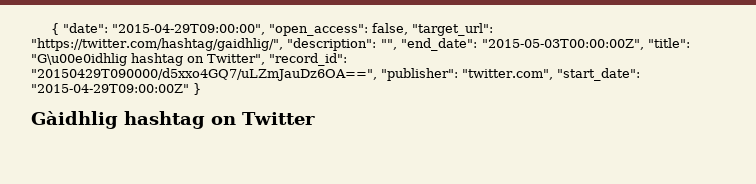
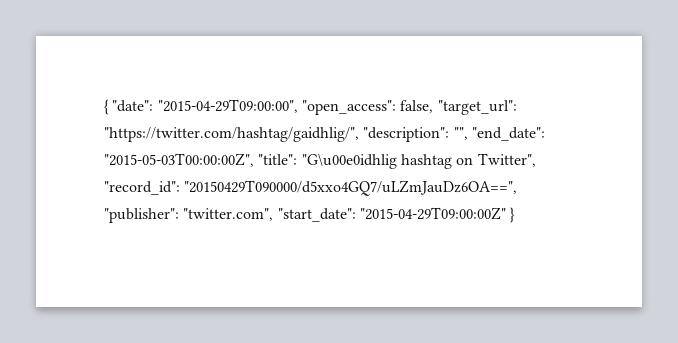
[31,111,315,129] // Gàidhlig hashtag on Twitter -> (516, 215) none

